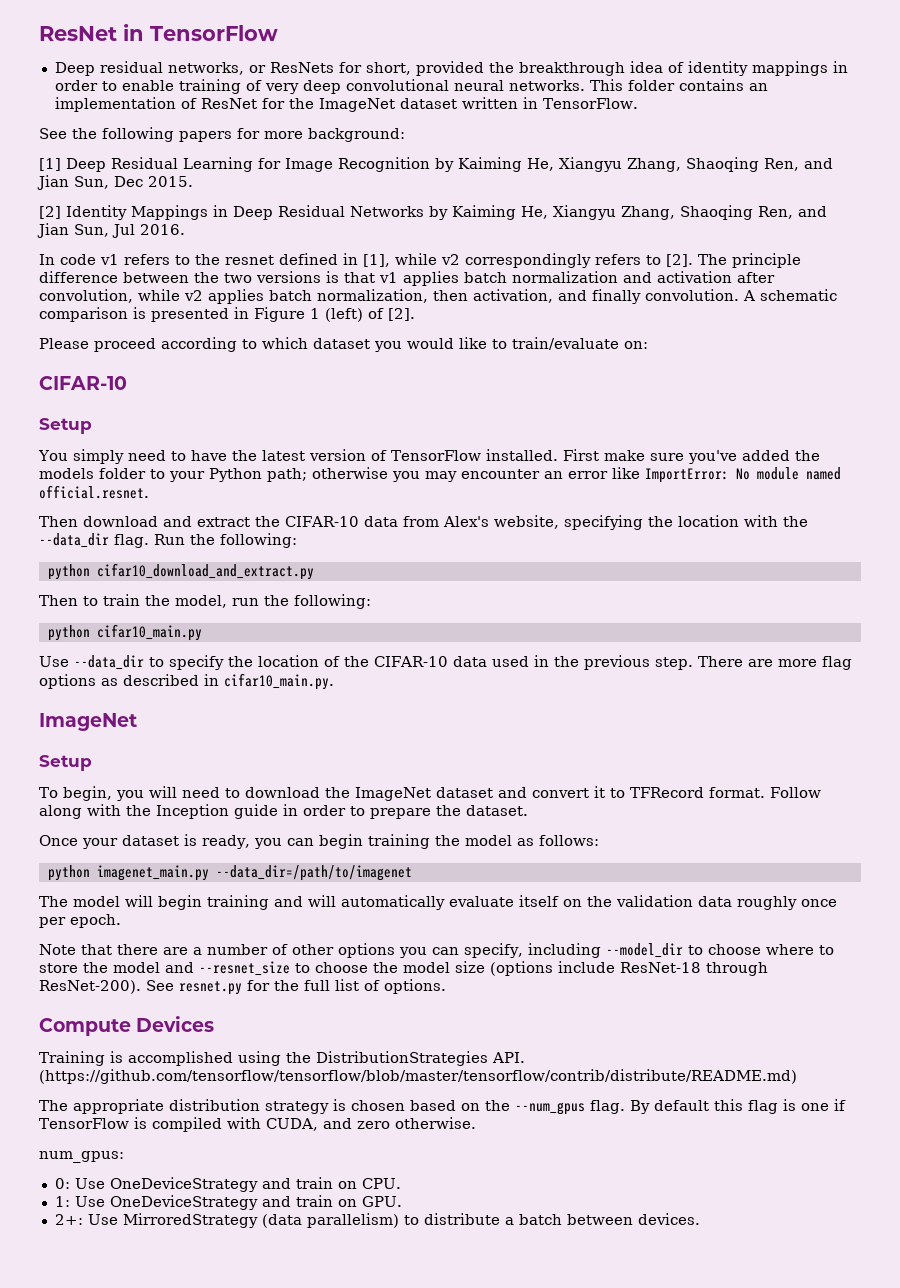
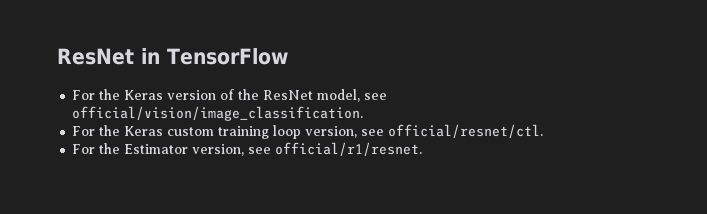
[54,61,848,76] [54,79,768,94] [54,97,638,112] [39,127,405,142] [39,157,833,172] [37,175,193,190] [39,205,827,220] [37,223,185,238] [39,253,801,268] [39,271,775,286] [39,289,837,304] [39,307,415,322] [39,337,648,352] [39,376,127,390] [39,418,92,434] [38,449,820,464] [39,467,841,483] [39,485,149,499] [39,515,808,530] [39,533,297,548] [47,563,314,580] [39,594,371,609] [47,624,202,641] [39,655,852,670] [39,673,334,690] [39,713,137,731] [39,755,92,771] [39,786,821,801] [39,804,528,819] [39,834,599,849] [47,865,412,881] [39,895,837,910] [39,914,121,928] [39,943,834,958] [39,961,768,976] [39,979,446,995] [39,1016,215,1036] [39,1051,525,1066] [39,1069,797,1084] [39,1099,846,1115] [39,1117,476,1132] [39,1151,124,1163] [54,1177,401,1192] [54,1195,402,1210] [54,1213,700,1228] Deep residual networks, or ResNets for short, provided the breakthrough idea of identity mappings in order to enable training of very deep convolutional neural networks. This folder contains an implementation of ResNet for the ImageNet dataset written in TensorFlow. // See the following papers for more background: // [1] Deep Residual Learning for Image Recognition by Kaiming He, Xiangyu Zhang, Shaoqing Ren, and Jian Sun, Dec 2015. // [2] Identity Mappings in Deep Residual Networks by Kaiming He, Xiangyu Zhang, Shaoqing Ren, and Jian Sun, Jul 2016. // In code v1 refers to the resnet defined in [1], while v2 correspondingly refers to [2]. The principle difference between the two versions is that v1 applies batch normalization and activation after convolution, while v2 applies batch normalization, then activation, and finally convolution. A schematic comparison is presented in Figure 1 (left) of [2]. // Please proceed according to which dataset you would like to train/evaluate on: // CIFAR-10 // Setup // You simply need to have the latest version of TensorFlow installed. First make sure you've added the models folder to your Python path; otherwise you may encounter an error like ImportError: No module named official.resnet. // Then download and extract the CIFAR-10 data from Alex's website, specifying the location with the --data_dir flag. Run the following: // python cifar10_download_and_extract.py // Then to train the model, run the following: // python cifar10_main.py // Use --data_dir to specify the location of the CIFAR-10 data used in the previous step. There are more flag options as described in cifar10_main.py. // ImageNet // Setup // To begin, you will need to download the ImageNet dataset and convert it to TFRecord format. Follow along with the Inception guide in order to prepare the dataset. // Once your dataset is ready, you can begin training the model as follows: // python imagenet_main.py --data_dir=/path/to/imagenet // The model will begin training and will automatically evaluate itself on the validation data roughly once per epoch. // Note that there are a number of other options you can specify, including --model_dir to choose where to store the model and --resnet_size to choose the model size (options include ResNet-18 through ResNet-200). See resnet.py for the full list of options. // Compute Devices // Training is accomplished using the DistributionStrategies API. (https://github.com/tensorflow/tensorflow/blob/master/tensorflow/contrib/distribute/README.md) // The appropriate distribution strategy is chosen based on the --num_gpus flag. By default this flag is one if TensorFlow is compiled with CUDA, and zero otherwise. // num_gpus: // 0: Use OneDeviceStrategy and train on CPU. // 1: Use OneDeviceStrategy and train on GPU. // 2+: Use MirroredStrategy (data parallelism) to distribute a batch between devices. -> [72,89,388,102] [72,106,364,121] [72,124,544,139] [72,142,423,156] For the Keras version of the ResNet model, see official/vision/image_classification. // For the Keras custom training loop version, see official/resnet/ctl. // For the Estimator version, see official/r1/resnet.

